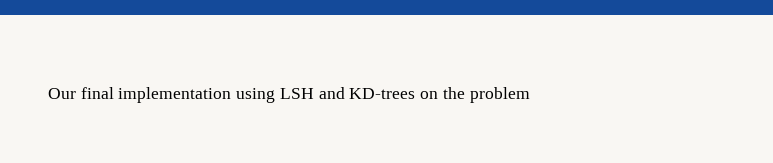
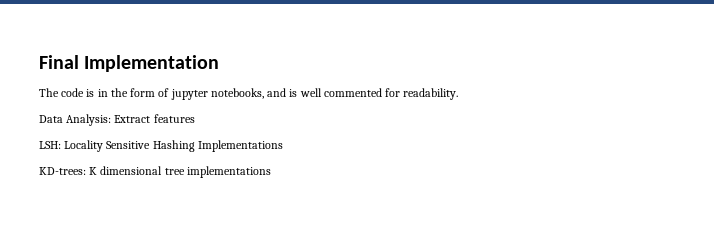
[48,87,530,103] Our final implementation using LSH and KD-trees on the problem -> [39,55,220,72] [39,88,459,100] [39,114,195,126] [39,140,283,152] [39,166,271,178] Final Implementation // The code is in the form of jupyter notebooks, and is well commented for readability. // Data Analysis: Extract features // LSH: Locality Sensitive Hashing Implementations // KD-trees: K dimensional tree implementations

